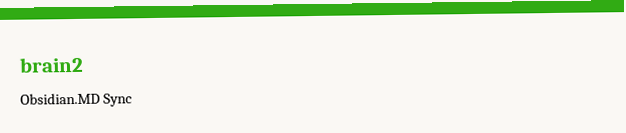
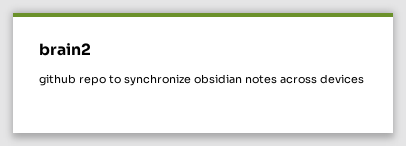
[20,92,132,107] Obsidian.MD Sync -> [39,74,364,86] github repo to synchronize obsidian notes across devices

